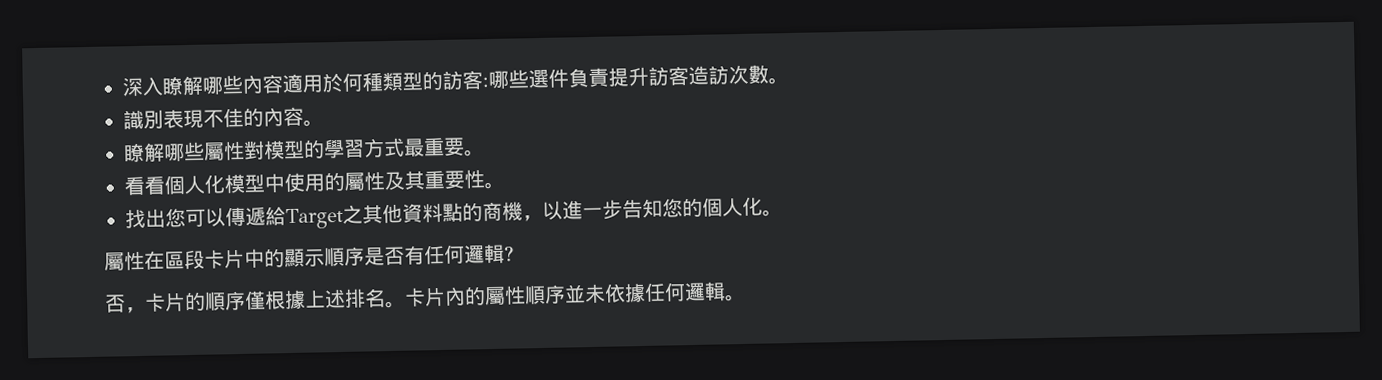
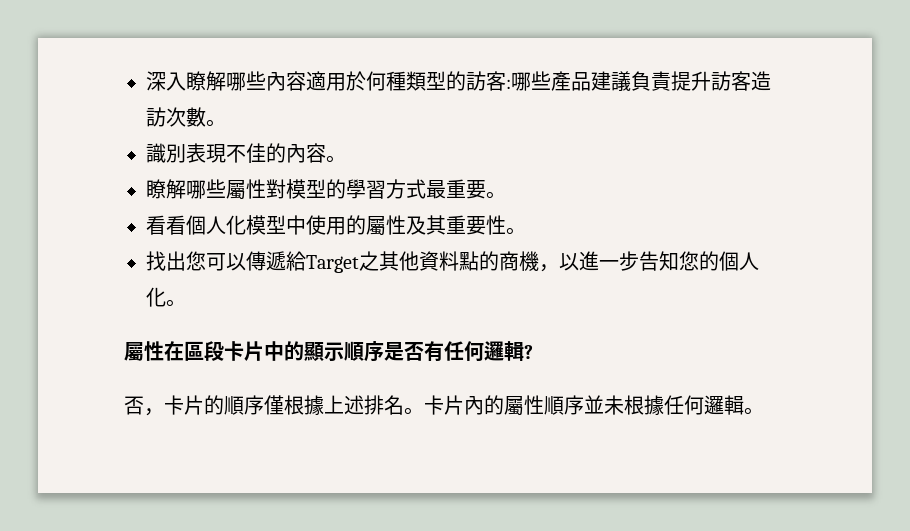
[528,68,569,89] 選件 -> [551,71,631,91] 產品建議
[604,283,626,303] 依 -> [624,395,644,415] 根

